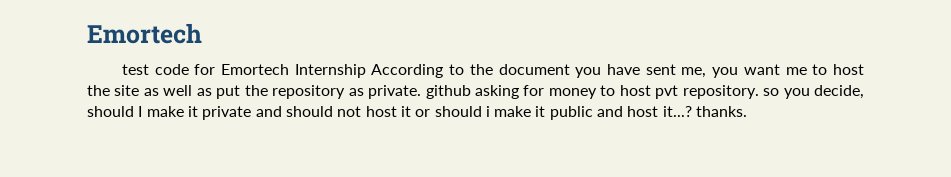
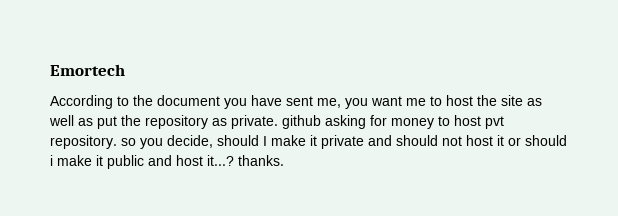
[121,64,366,78] test code for Emortech Internship -> (125, 70) none

